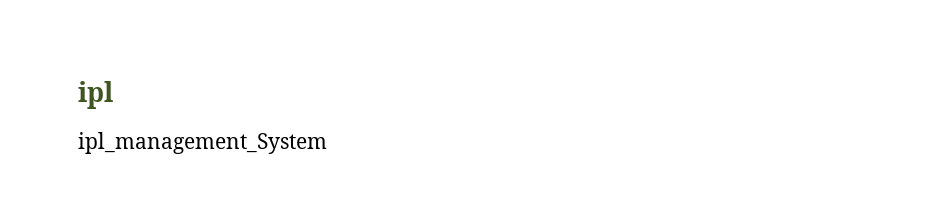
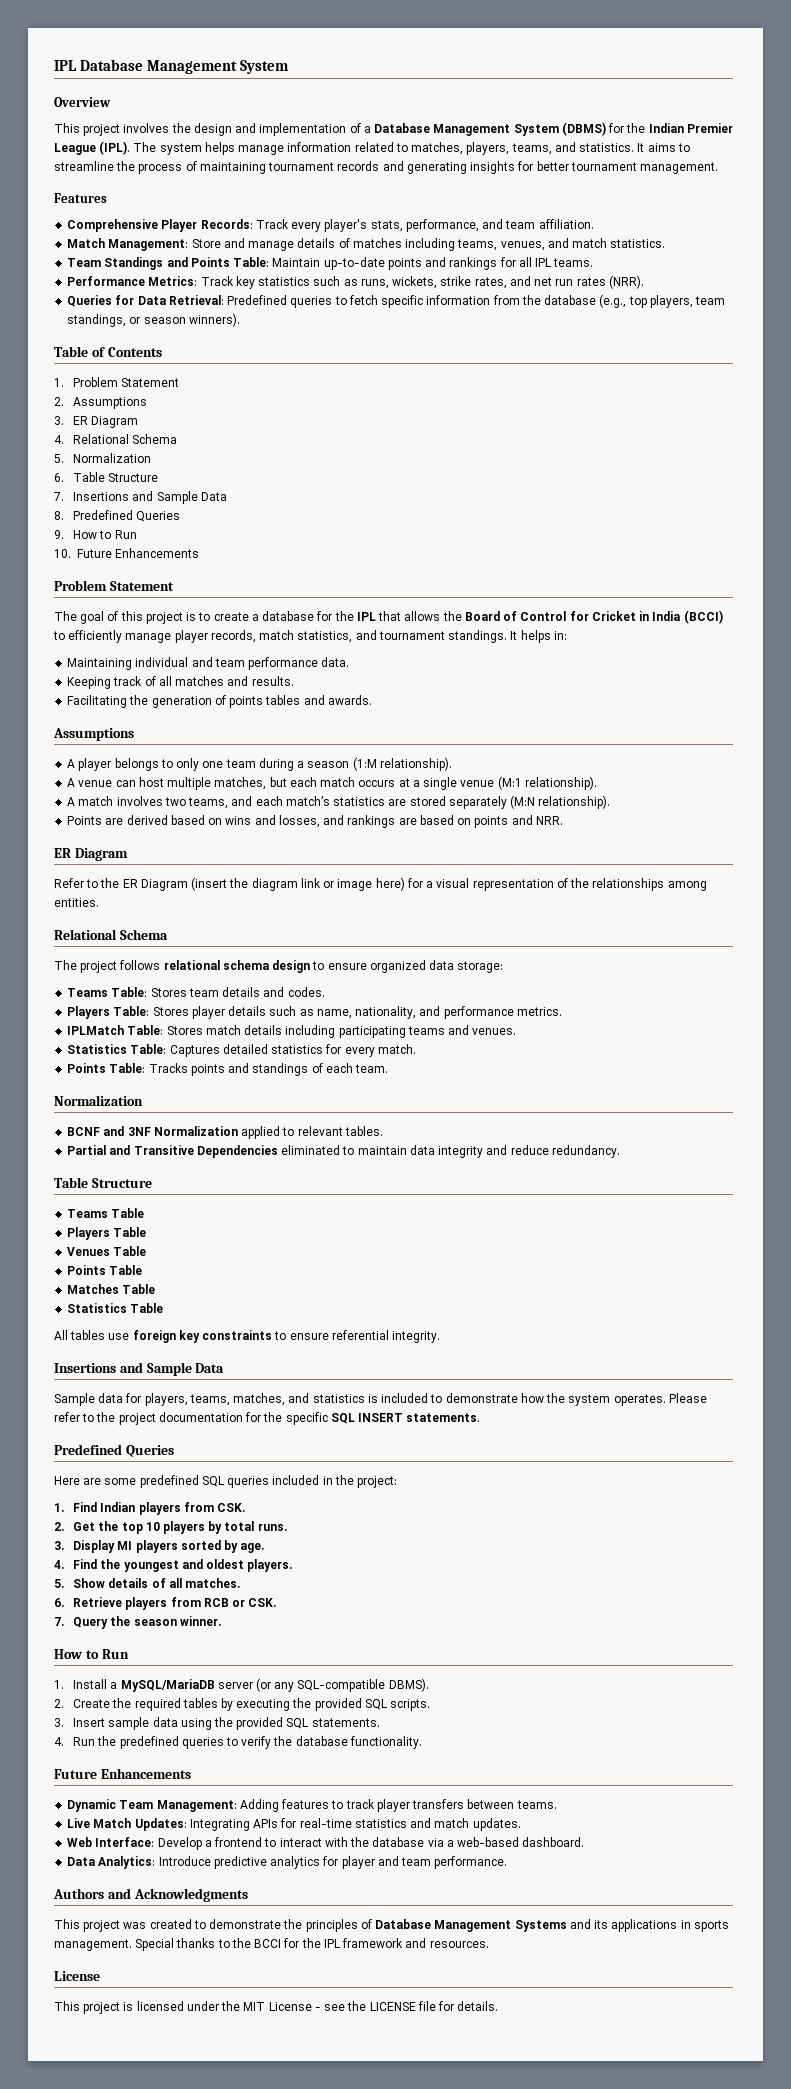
[78,81,113,109] [78,132,327,154] ipl // ipl_management_System -> [54,59,289,74] [54,97,111,107] [54,122,733,136] [54,141,690,155] [54,161,719,174] [54,193,107,203] [67,219,594,232] [67,238,666,251] [67,257,594,270] [67,275,644,289] [67,294,726,308] [67,313,240,327] [54,346,162,357] [54,377,180,387] [54,397,148,409] [54,416,139,428] [54,434,178,444] [54,453,152,463] [54,472,159,482] [54,491,227,504] [54,510,181,522] [54,530,137,539] [54,548,200,558] [54,580,174,591] [54,610,723,624] [53,630,567,643] [67,657,350,670] [67,676,294,689] [67,695,372,708] [53,728,134,741] [67,757,452,771] [67,776,597,790] [67,795,611,809] [67,815,563,828] [54,848,128,861] [54,877,707,891] [54,898,99,907] [54,929,168,940] [54,960,504,973] [67,987,325,997] [67,1006,562,1019] [67,1025,517,1038] [67,1044,416,1057] [67,1063,389,1076] [54,1095,143,1106] [67,1126,383,1139] [67,1145,620,1158] [54,1177,152,1188] [67,1208,145,1218] [67,1227,147,1240] [67,1246,147,1256] [67,1265,143,1275] [67,1284,156,1294] [67,1303,164,1313] [54,1330,441,1343] [54,1362,225,1376] [54,1393,707,1406] [54,1412,481,1425] [54,1444,174,1457] [54,1475,398,1488] [54,1502,245,1515] [54,1521,287,1534] [54,1540,265,1553] [54,1559,293,1572] [54,1578,240,1588] [54,1597,277,1610] [54,1616,221,1629] [54,1649,129,1659] [54,1678,429,1692] [54,1698,431,1711] [54,1717,380,1730] [54,1736,422,1749] [54,1768,191,1779] [67,1799,557,1812] [67,1818,521,1831] [67,1837,585,1850] [67,1856,508,1869] [53,1888,248,1902] [54,1919,729,1932] [54,1938,489,1951] [54,1971,100,1981] [54,2001,499,2014] IPL Database Management System // Overview // This project involves the design and implementation of a Database Management System (DBMS) for the Indian Premier League (IPL). The system helps manage information related to matches, players, teams, and statistics. It aims to streamline the process of maintaining tournament records and generating insights for better tournament management. // Features // Comprehensive Player Records: Track every player's stats, performance, and team affiliation. // Match Management: Store and manage details of matches including teams, venues, and match statistics. // Team Standings and Points Table: Maintain up-to-date points and rankings for all IPL teams. // Performance Metrics: Track key statistics such as runs, wickets, strike rates, and net run rates (NRR). // Queries for Data Retrieval: Predefined queries to fetch specific information from the database (e.g., top players, team standings, or season winners). // Table of Contents // 1. Problem Statement // 2. Assumptions // 3. ER Diagram // 4. Relational Schema // 5. Normalization // 6. Table Structure // 7. Insertions and Sample Data // 8. Predefined Queries // 9. How to Run // 10. Future Enhancements // Problem Statement // The goal of this project is to create a database for the IPL that allows the Board of Control for Cricket in India (BCCI) to efficiently manage player records, match statistics, and tournament standings. It helps in: // Maintaining individual and team performance data. // Keeping track of all matches and results. // Facilitating the generation of points tables and awards. // Assumptions // A player belongs to only one team during a season (1:M relationship). // A venue can host multiple matches, but each match occurs at a single venue (M:1 relationship). // A match involves two teams, and each match’s statistics are stored separately (M:N relationship). // Points are derived based on wins and losses, and rankings are based on points and NRR. // ER Diagram // Refer to the ER Diagram (insert the diagram link or image here) for a visual representation of the relationships among entities. // Relational Schema // The project follows relational schema design to ensure organized data storage: // Teams Table: Stores team details and codes. // Players Table: Stores player details such as name, nationality, and performance metrics. // IPLMatch Table: Stores match details including participating teams and venues. // Statistics Table: Captures detailed statistics for every match. // Points Table: Tracks points and standings of each team. // Normalization // BCNF and 3NF Normalization applied to relevant tables. // Partial and Transitive Dependencies eliminated to maintain data integrity and reduce redundancy. // Table Structure // Teams Table // Players Table // Venues Table // Points Table // Matches Table // Statistics Table // All tables use foreign key constraints to ensure referential integrity. // Insertions and Sample Data // Sample data for players, teams, matches, and statistics is included to demonstrate how the system operates. Please refer to the project documentation for the specific SQL INSERT statements. // Predefined Queries // Here are some predefined SQL queries included in the project: // 1. Find Indian players from CSK. // 2. Get the top 10 players by total runs. // 3. Display MI players sorted by age. // 4. Find the youngest and oldest players. // 5. Show details of all matches. // 6. Retrieve players from RCB or CSK. // 7. Query the season winner. // How to Run // 1. Install a MySQL/MariaDB server (or any SQL-compatible DBMS). // 2. Create the required tables by executing the provided SQL scripts. // 3. Insert sample data using the provided SQL statements. // 4. Run the predefined queries to verify the database functionality. // Future Enhancements // Dynamic Team Management: Adding features to track player transfers between teams. // Live Match Updates: Integrating APIs for real-time statistics and match updates. // Web Interface: Develop a frontend to interact with the database via a web-based dashboard. // Data Analytics: Introduce predictive analytics for player and team performance. // Authors and Acknowledgments // This project was created to demonstrate the principles of Database Management Systems and its applications in sports management. Special thanks to the BCCI for the IPL framework and resources. // License // This project is licensed under the MIT License - see the LICENSE file for details.

